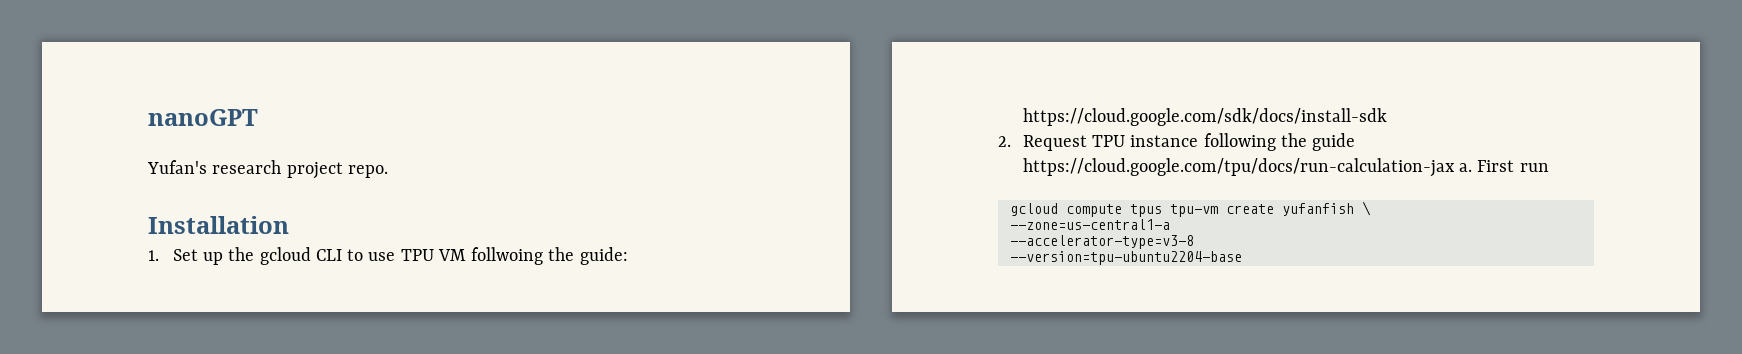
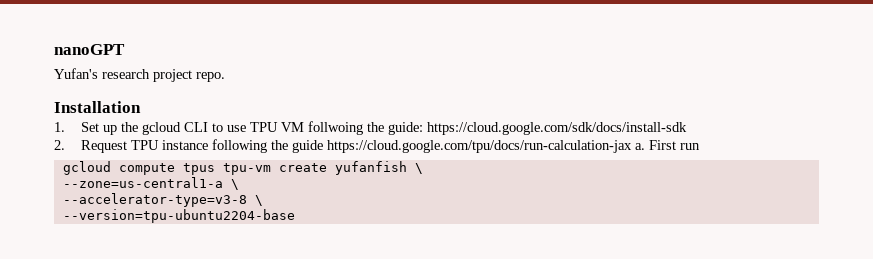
(1170, 224) none -> [230,179,239,190] \
(1194, 242) none -> [254,195,263,206] \

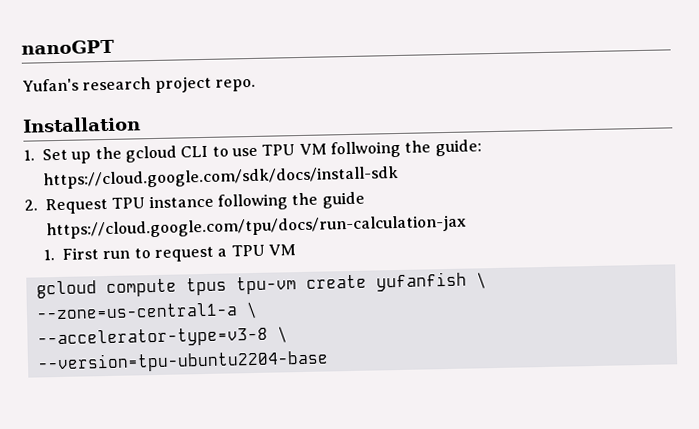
[635,143,646,150] a. -> [42,249,55,261] // 1.
(701, 146) none -> [133,244,296,263] to request a TPU VM

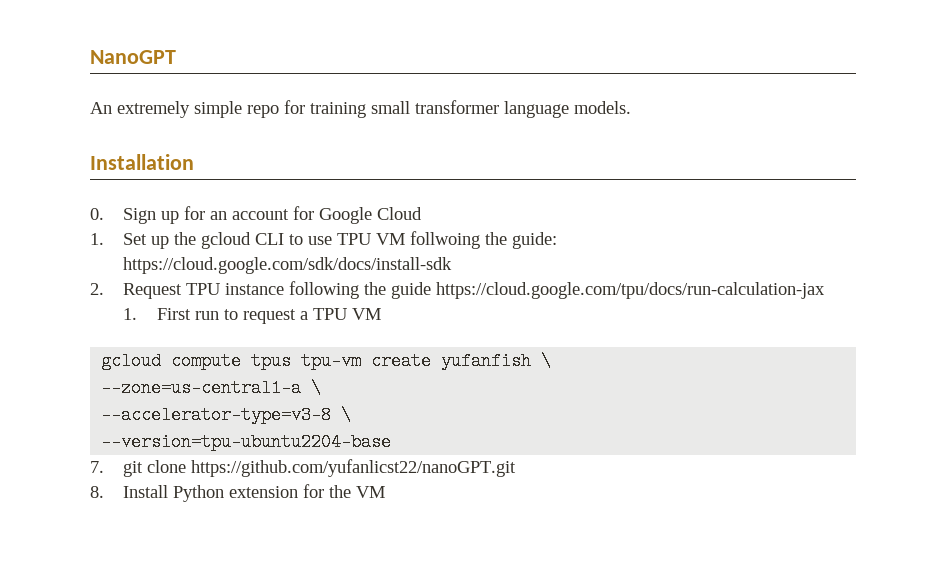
[21,39,115,55] [22,75,256,93] [22,116,141,133] nanoGPT // Yufan's research project repo. // Installation -> [90,50,176,64] [90,100,631,118] [90,154,194,170] [90,206,423,224] NanoGPT // An extremely simple repo for training small transformer language models. // Installation // 0. Sign up for an account for Google Cloud
(329, 361) none -> [90,459,517,477] [90,484,386,502] // 7. git clone https://github.com/yufanlicst22/nanoGPT.git // 8. Install Python extension for the VM

